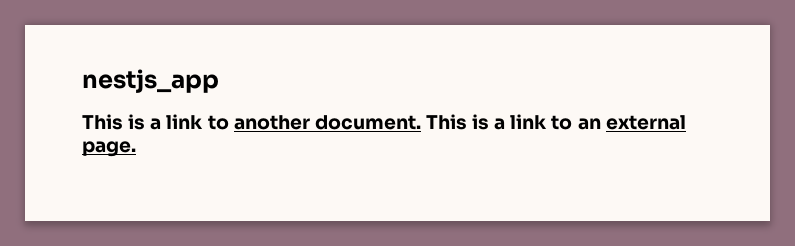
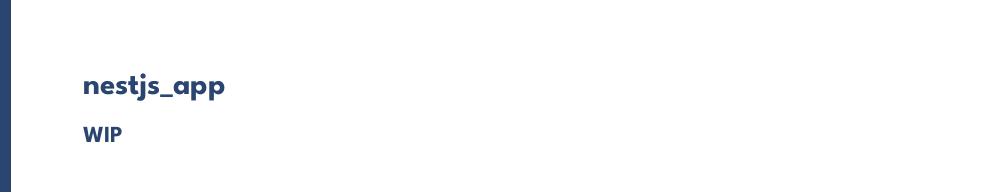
[82,114,686,130] [82,141,136,157] This is a link to another document. This is a link to an external page. -> [83,126,123,142] WIP

